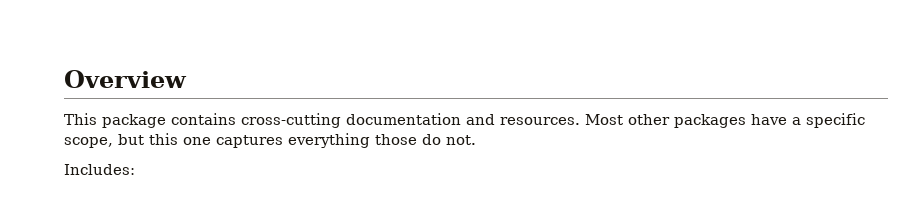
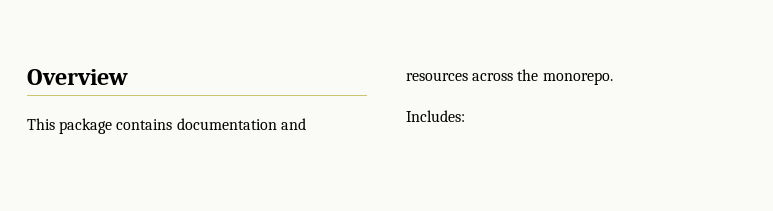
[241,113,341,128] cross-cutting -> (173, 124) none
[500,113,865,128] [64,133,476,148] resources. Most other packages have a specific scope, but this one captures everything those do not. -> [406,69,613,85] resources across the monorepo.

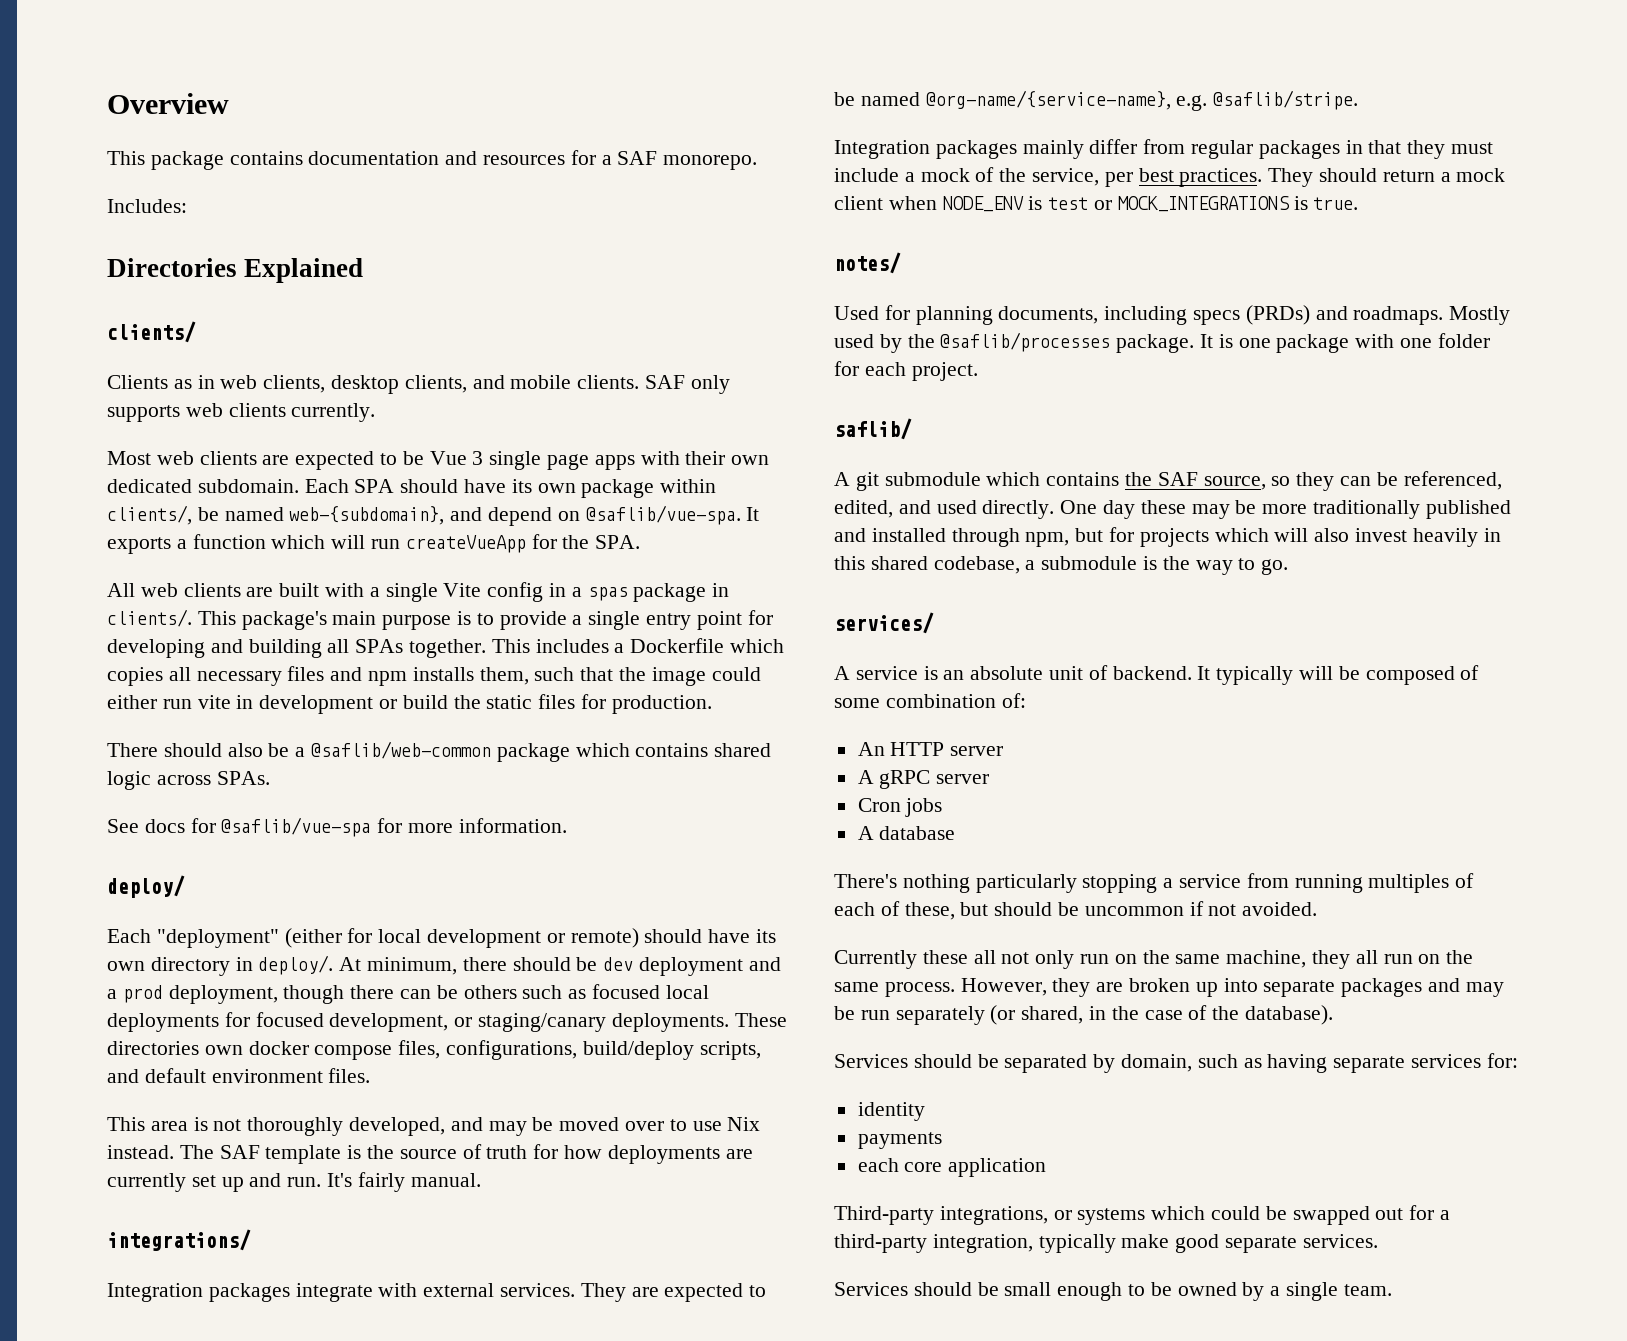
[472,69,539,81] across the -> [570,150,658,165] for a SAF
(465, 116) none -> [107,258,364,283] [107,321,196,343] [107,375,730,394] [107,403,376,422] [107,451,770,470] [107,479,717,498] [107,505,760,526] [107,534,641,554] [107,582,730,602] [107,609,773,630] [107,638,785,658] [107,666,761,686] [107,694,712,714] [107,741,772,762] [107,771,270,790] [107,817,567,837] [107,875,185,898] [107,928,777,948] [107,955,781,976] [107,984,709,1004] [107,1012,787,1032] [107,1040,761,1060] [107,1068,371,1083] [107,1117,761,1136] [107,1144,753,1164] [107,1172,481,1192] [107,1229,251,1251] [107,1283,767,1302] [834,90,1359,111] [834,139,1494,159] [834,167,1506,187] [834,196,1359,212] [834,252,901,274] [834,305,1511,325] [834,332,1490,353] [834,361,978,381] [834,418,912,440] [834,471,1502,491] [834,500,1511,519] [834,527,1501,547] [834,556,1289,575] [834,612,934,634] [834,665,1480,685] [834,693,1026,708] [857,742,1004,756] [857,770,990,789] [857,798,943,817] [857,826,956,840] [834,873,1475,893] [834,901,1318,920] [834,950,1474,969] [834,978,1504,997] [834,1005,1334,1025] [834,1053,1518,1073] [857,1102,925,1121] [857,1132,942,1149] [857,1158,1047,1177] [834,1205,1451,1225] [834,1234,1378,1253] [834,1282,1392,1301] // Directories Explained // clients/ // Clients as in web clients, desktop clients, and mobile clients. SAF only supports web clients currently. // Most web clients are expected to be Vue 3 single page apps with their own dedicated subdomain. Each SPA should have its own package within clients/, be named web-{subdomain}, and depend on @saflib/vue-spa. It exports a function which will run createVueApp for the SPA. // All web clients are built with a single Vite config in a spas package in clients/. This package's main purpose is to provide a single entry point for developing and building all SPAs together. This includes a Dockerfile which copies all necessary files and npm installs them, such that the image could either run vite in development or build the static files for production. // There should also be a @saflib/web-common package which contains shared logic across SPAs. // See docs for @saflib/vue-spa for more information. // deploy/ // Each "deployment" (either for local development or remote) should have its own directory in deploy/. At minimum, there should be dev deployment and a prod deployment, though there can be others such as focused local deployments for focused development, or staging/canary deployments. These directories own docker compose files, configurations, build/deploy scripts, and default environment files. // This area is not thoroughly developed, and may be moved over to use Nix instead. The SAF template is the source of truth for how deployments are currently set up and run. It's fairly manual. // integrations/ // Integration packages integrate with external services. They are expected to be named @org-name/{service-name}, e.g. @saflib/stripe. // Integration packages mainly differ from regular packages in that they must include a mock of the service, per best practices. They should return a mock client when NODE_ENV is test or MOCK_INTEGRATIONS is true. // notes/ // Used for planning documents, including specs (PRDs) and roadmaps. Mostly used by the @saflib/processes package. It is one package with one folder for each project. // saflib/ // A git submodule which contains the SAF source, so they can be referenced, edited, and used directly. One day these may be more traditionally published and installed through npm, but for projects which will also invest heavily in this shared codebase, a submodule is the way to go. // services/ // A service is an absolute unit of backend. It typically will be composed of some combination of: // An HTTP server // A gRPC server // Cron jobs // A database // There's nothing particularly stopping a service from running multiples of each of these, but should be uncommon if not avoided. // Currently these all not only run on the same machine, they all run on the same process. However, they are broken up into separate packages and may be run separately (or shared, in the case of the database). // Services should be separated by domain, such as having separate services for: // identity // payments // each core application // Third-party integrations, or systems which could be swapped out for a third-party integration, typically make good separate services. // Services should be small enough to be owned by a single team.

